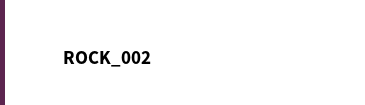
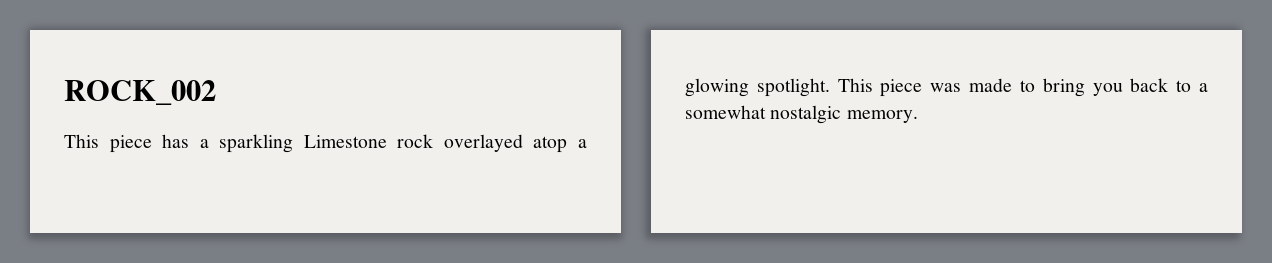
(151, 59) none -> [64,134,587,153] [685,78,1208,97] [685,105,918,124] // This piece has a sparkling Limestone rock overlayed atop a glowing spotlight. This piece was made to bring you back to a somewhat nostalgic memory.

